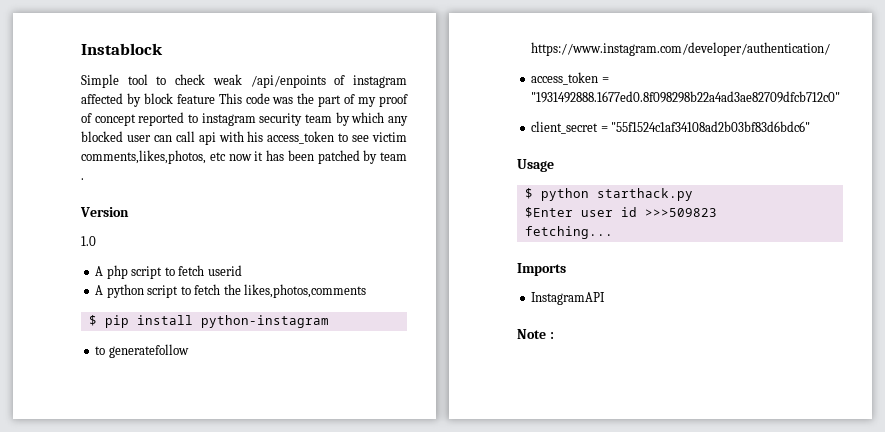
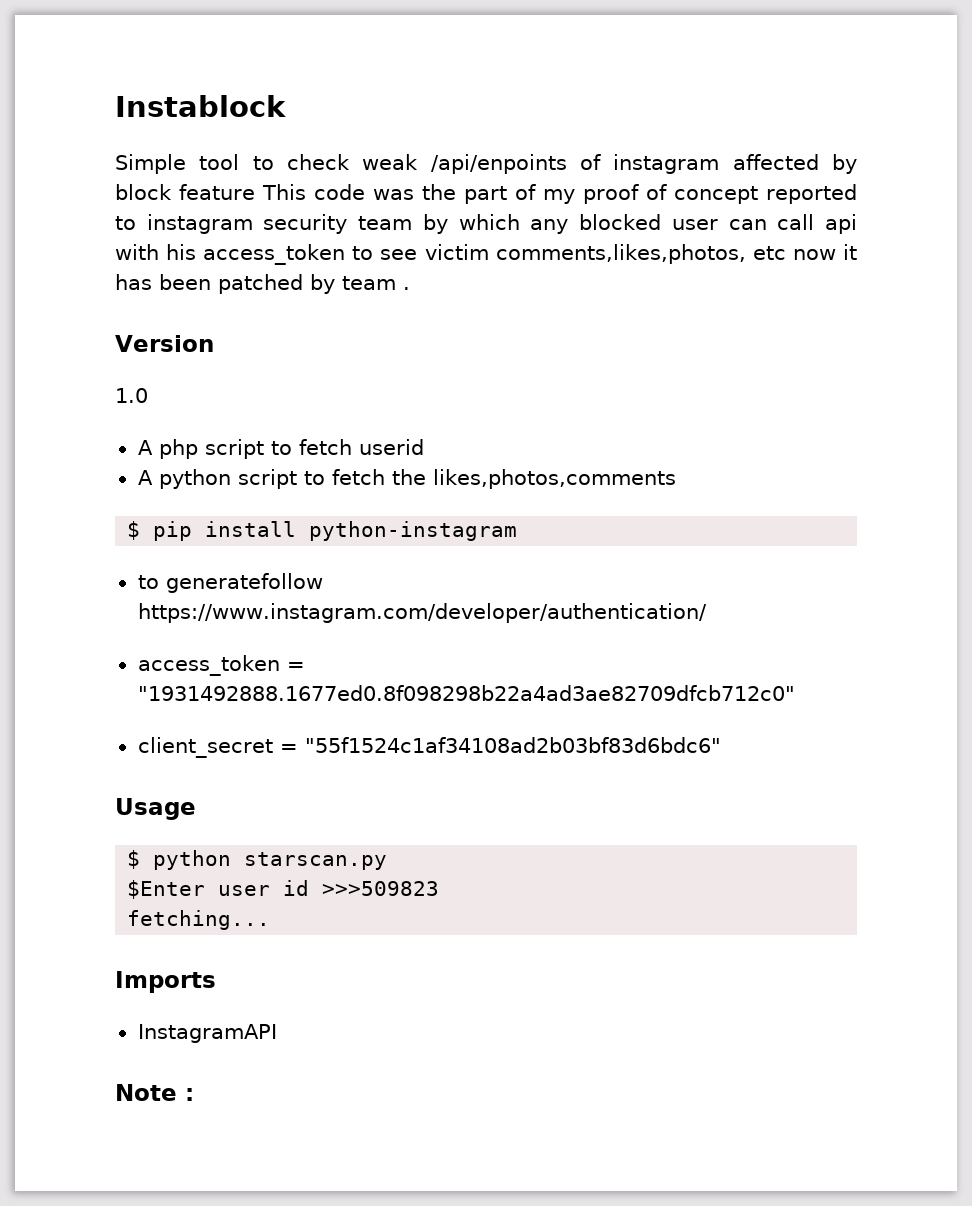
[596,188,693,201] starthack.py -> [244,852,388,870] starscan.py

